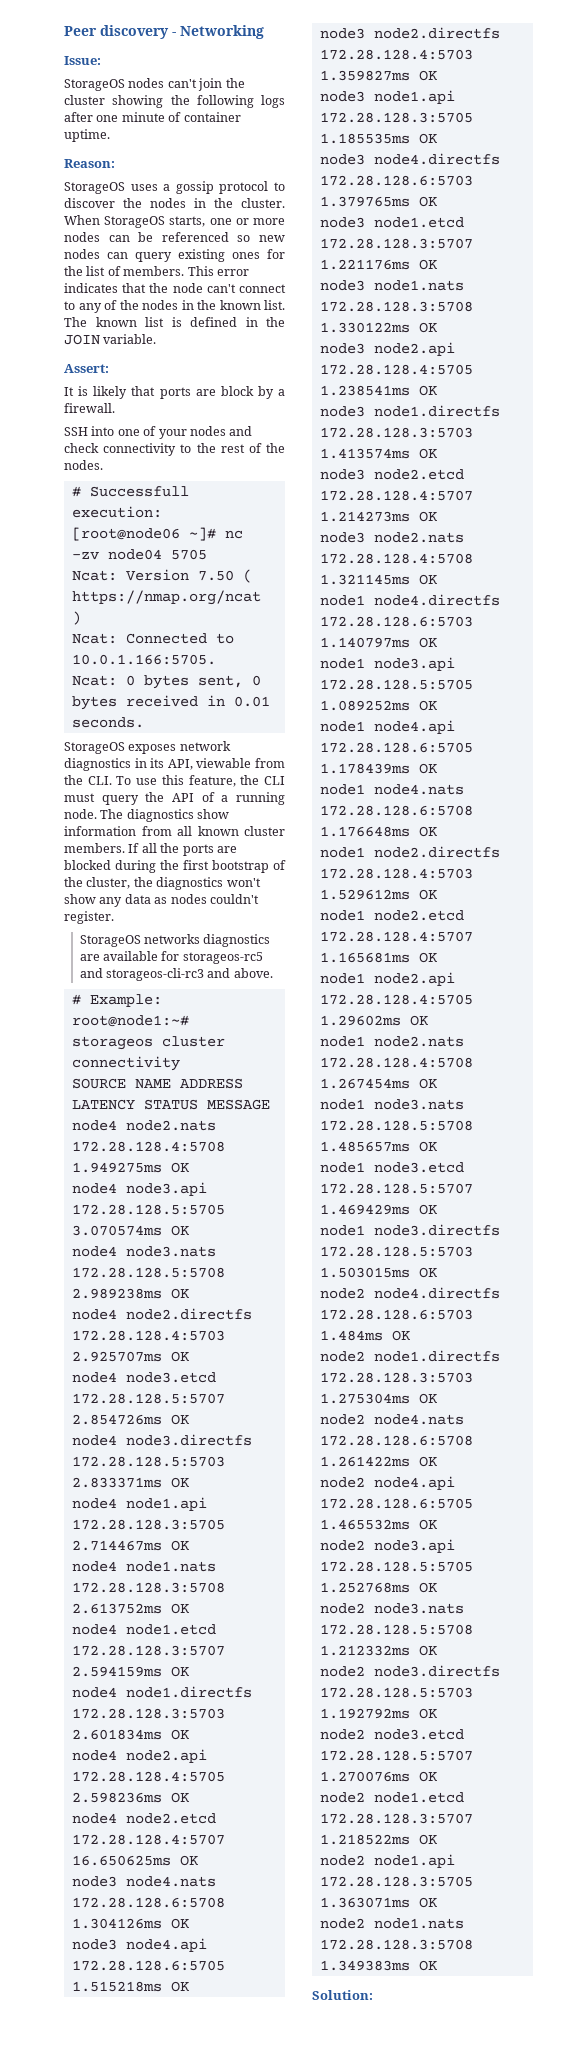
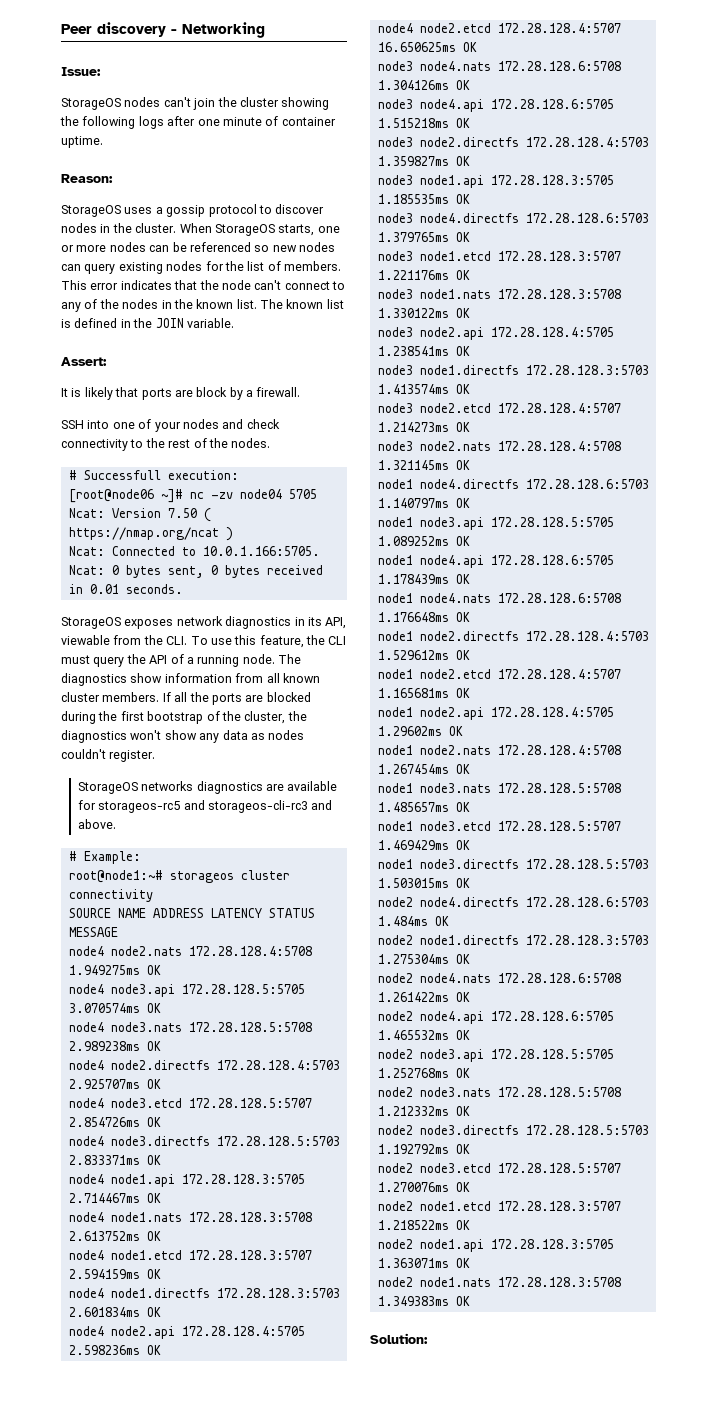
[123,198,142,208] the -> (325, 209) none
[232,252,260,259] ones -> [166,261,203,271] nodes

